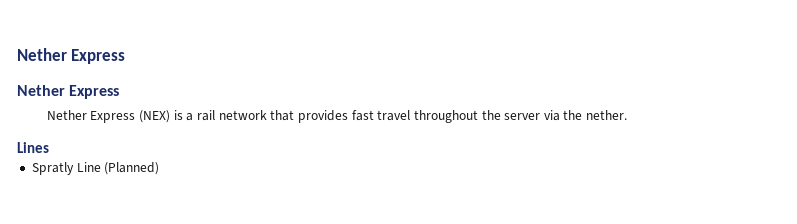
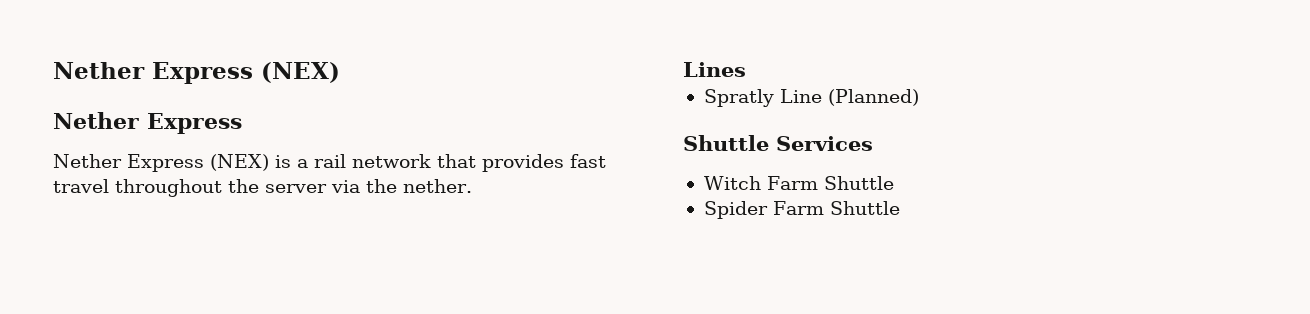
[17,48,126,64] Nether Express -> [53,62,340,84] Nether Express (NEX)
(160, 168) none -> [683,135,873,151] [703,176,894,190] [703,201,900,219] // Shuttle Services // Witch Farm Shuttle // Spider Farm Shuttle

